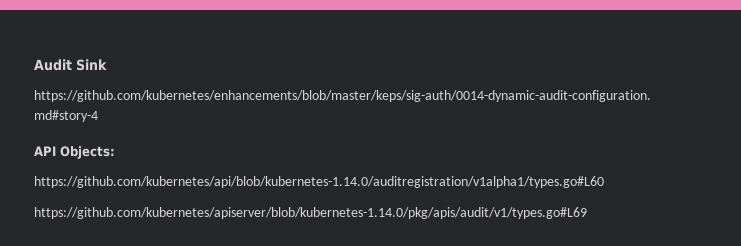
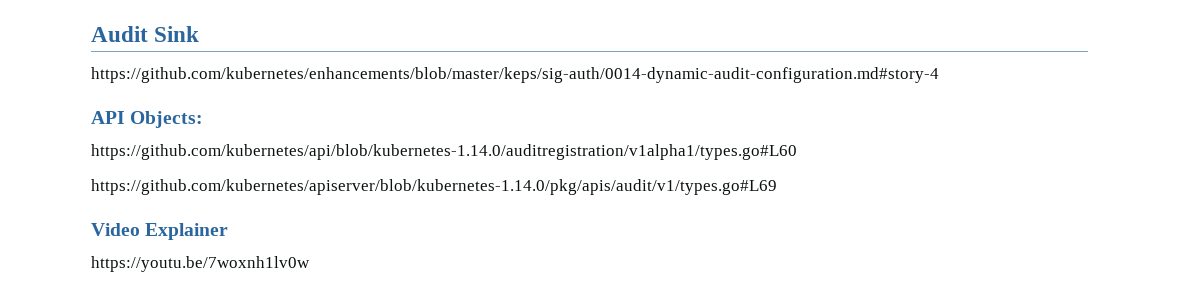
(587, 213) none -> [91,223,229,240] [91,256,310,272] // Video Explainer // https://youtu.be/7woxnh1lv0w

